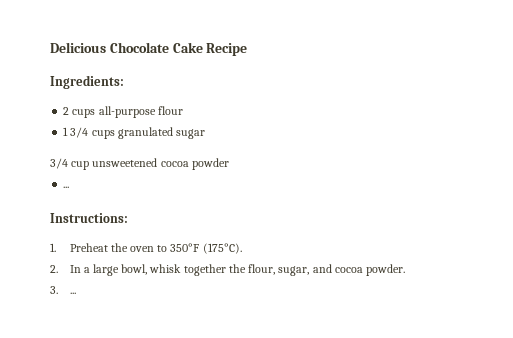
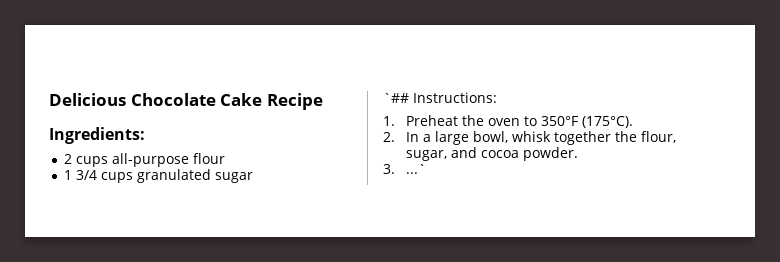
[50,158,229,170] [63,186,70,188] 3/4 cup unsweetened cocoa powder // ... // -> [383,93,409,103] `##
[69,292,76,294] ... -> [405,164,426,174] ...`

